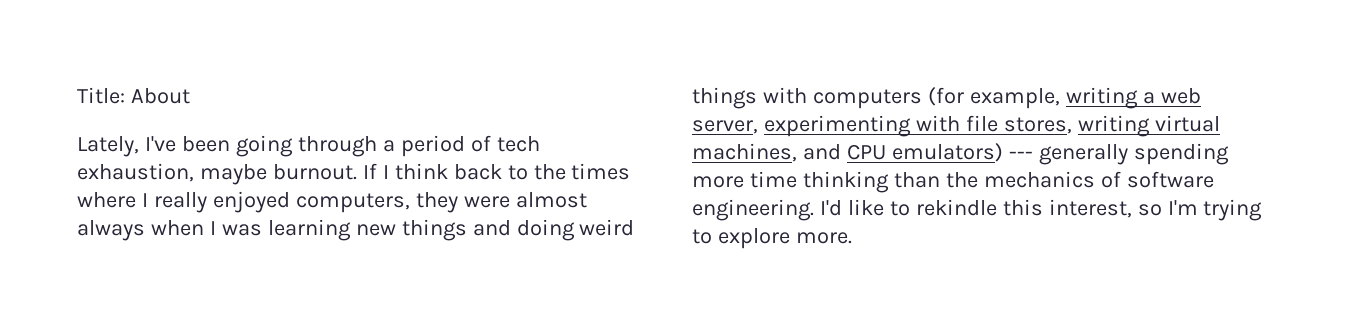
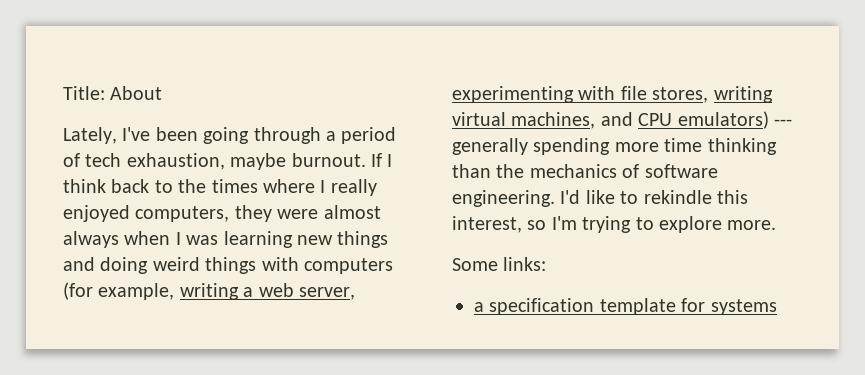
(852, 238) none -> [452,257,547,271] [474,298,777,315] // Some links: // a specification template for systems

